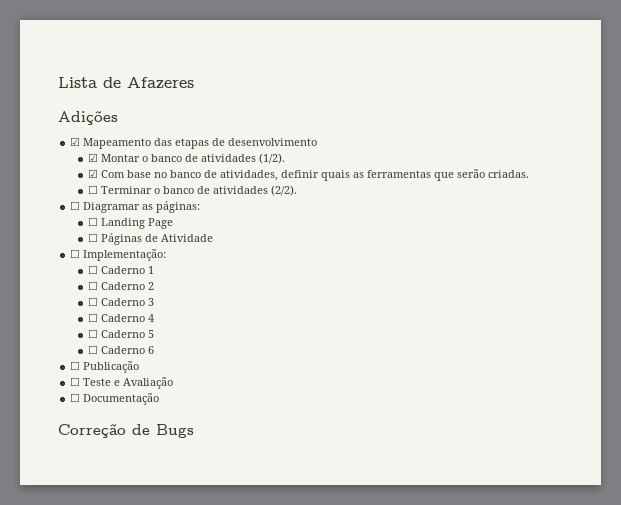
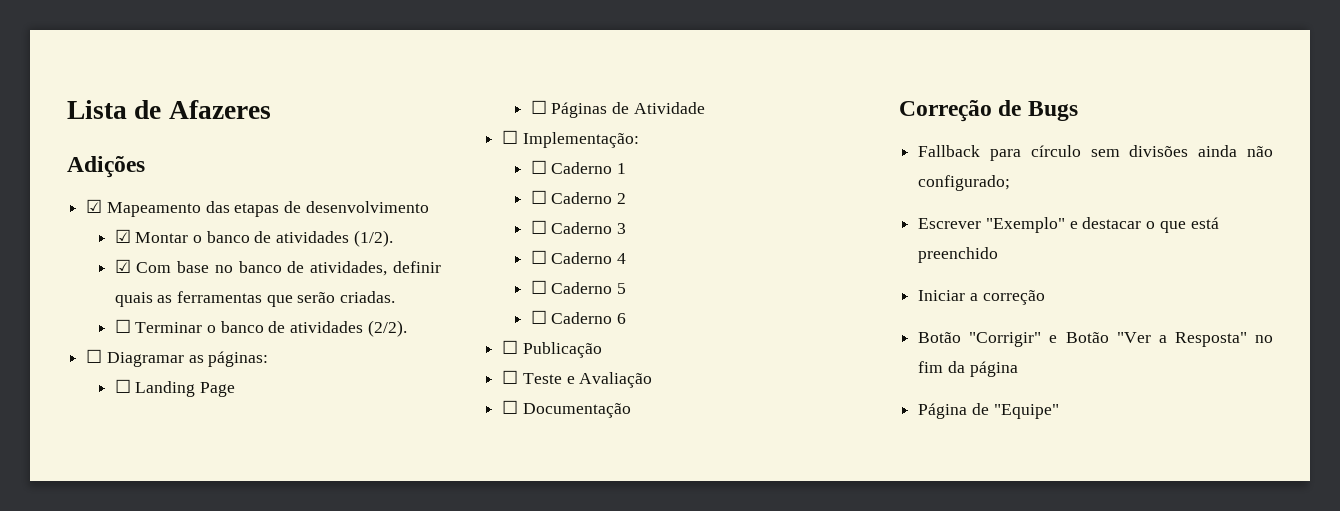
(194, 431) none -> [918,145,1273,161] [918,175,1011,191] [918,217,1219,233] [918,247,999,263] [918,290,1045,305] [918,332,1273,347] [918,361,1018,377] [918,403,1059,419] // Fallback para círculo sem divisões ainda não configurado; // Escrever "Exemplo" e destacar o que está preenchido // Iniciar a correção // Botão "Corrigir" e Botão "Ver a Resposta" no fim da página // Página de "Equipe"

